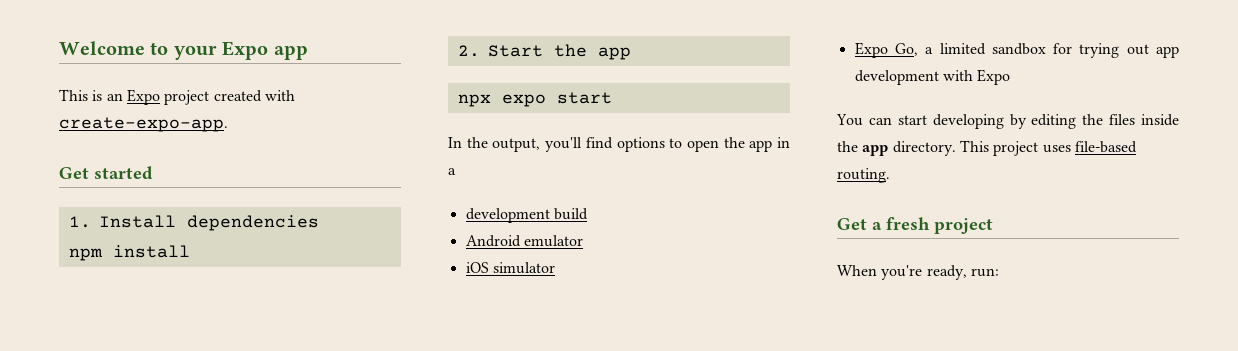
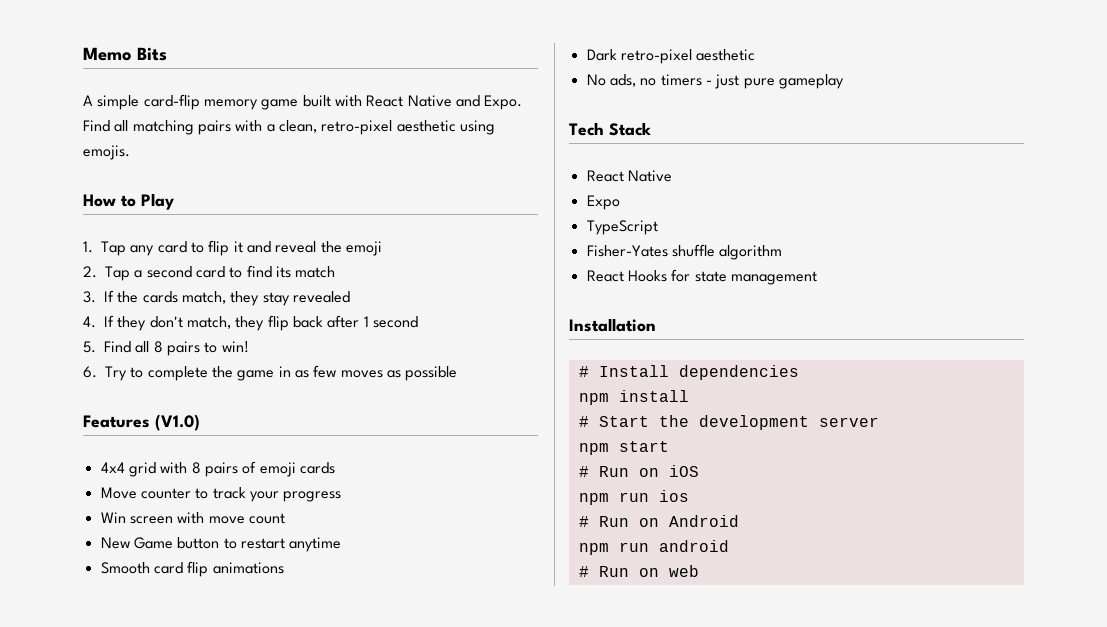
[59,41,308,60] [59,89,295,105] [59,117,228,132] [59,166,153,180] [68,216,91,228] Welcome to your Expo app // This is an Expo project created with create-expo-app. // Get started // 1. -> [83,47,167,61] [83,94,523,110] [83,120,495,135] [83,145,130,160] [83,193,174,210] [83,240,382,256] [83,265,336,281] [83,290,350,306] [83,315,418,331] [83,341,249,356] [83,365,458,381] [83,414,200,431] [100,461,335,477] [100,487,342,502] [100,512,285,524] [100,537,342,552] [100,561,284,577] [586,49,756,64] [586,74,844,89] [569,122,651,136] [586,170,672,182] [586,195,620,210] [586,220,658,235] [586,244,783,260] [586,269,817,285] [569,318,656,332] [578,366,589,377] Memo Bits // A simple card-flip memory game built with React Native and Expo. Find all matching pairs with a clean, retro-pixel aesthetic using emojis. // How to Play // 1. Tap any card to flip it and reveal the emoji // 2. Tap a second card to find its match // 3. If the cards match, they stay revealed // 4. If they don't match, they flip back after 1 second // 5. Find all 8 pairs to win! // 6. Try to complete the game in as few moves as possible // Features (V1.0) // 4x4 grid with 8 pairs of emoji cards // Move counter to track your progress // Win screen with move count // New Game button to restart anytime // Smooth card flip animations // Dark retro-pixel aesthetic // No ads, no timers - just pure gameplay // Tech Stack // React Native // Expo // TypeScript // Fisher-Yates shuffle algorithm // React Hooks for state management // Installation // #
[457,45,480,57] 2. -> [578,416,589,427] #
[597,47,631,60] [457,92,612,107] [448,137,790,152] [448,168,456,175] [465,208,588,223] [465,235,583,247] [465,262,555,274] [854,42,1179,58] [854,69,1011,85] [836,114,1179,129] [837,140,1137,156] [837,168,890,183] [837,217,993,234] [837,265,999,280] app // npx expo start // In the output, you'll find options to open the app in a // development build // Android emulator // iOS simulator // Expo Go, a limited sandbox for trying out app development with Expo // You can start developing by editing the files inside the app directory. This project uses file-based routing. // Get a fresh project // When you're ready, run: -> [698,415,879,430] [578,441,669,455] [578,465,699,477] [578,490,689,505] [578,515,739,527] [578,540,729,555] [578,565,699,577] development server // npm start // # Run on iOS // npm run ios // # Run on Android // npm run android // # Run on web

